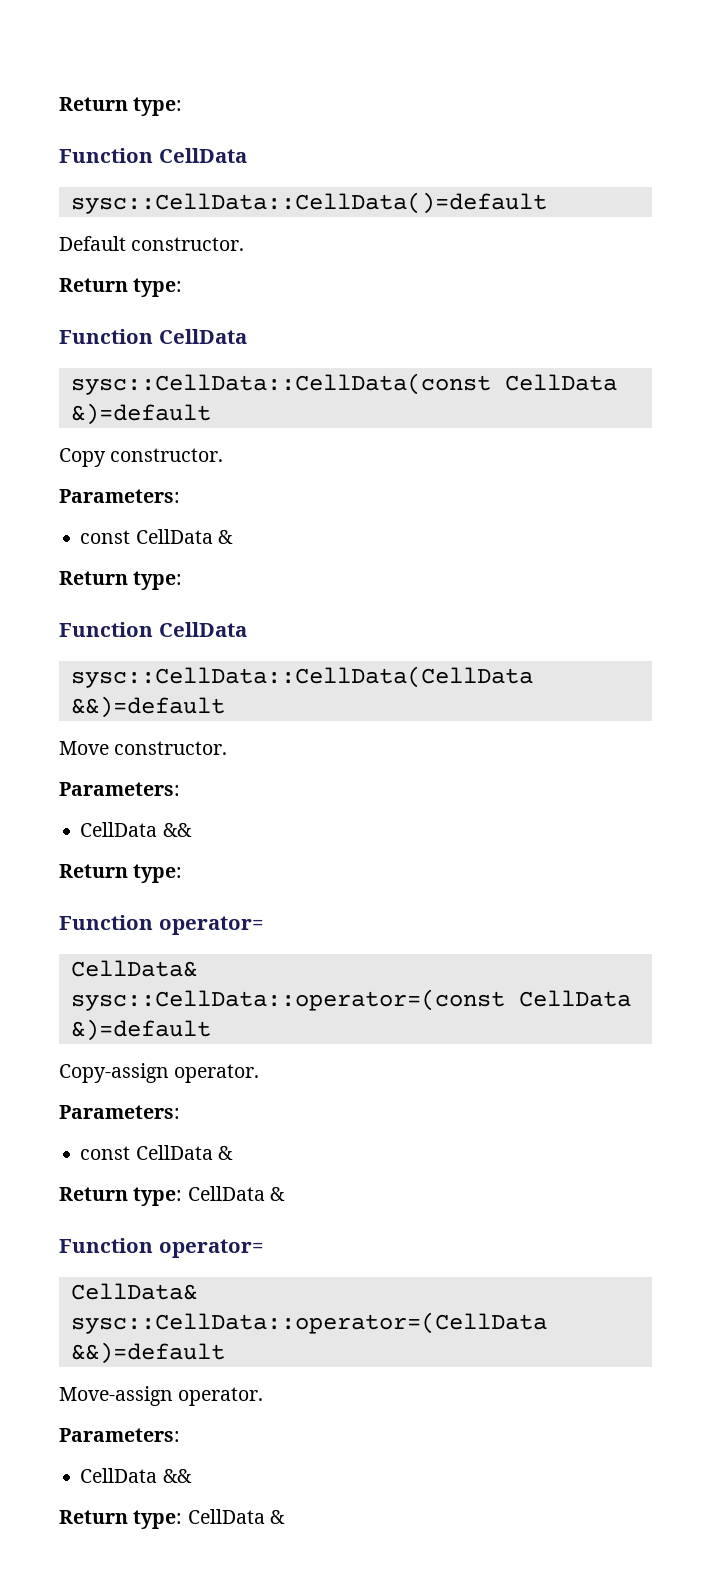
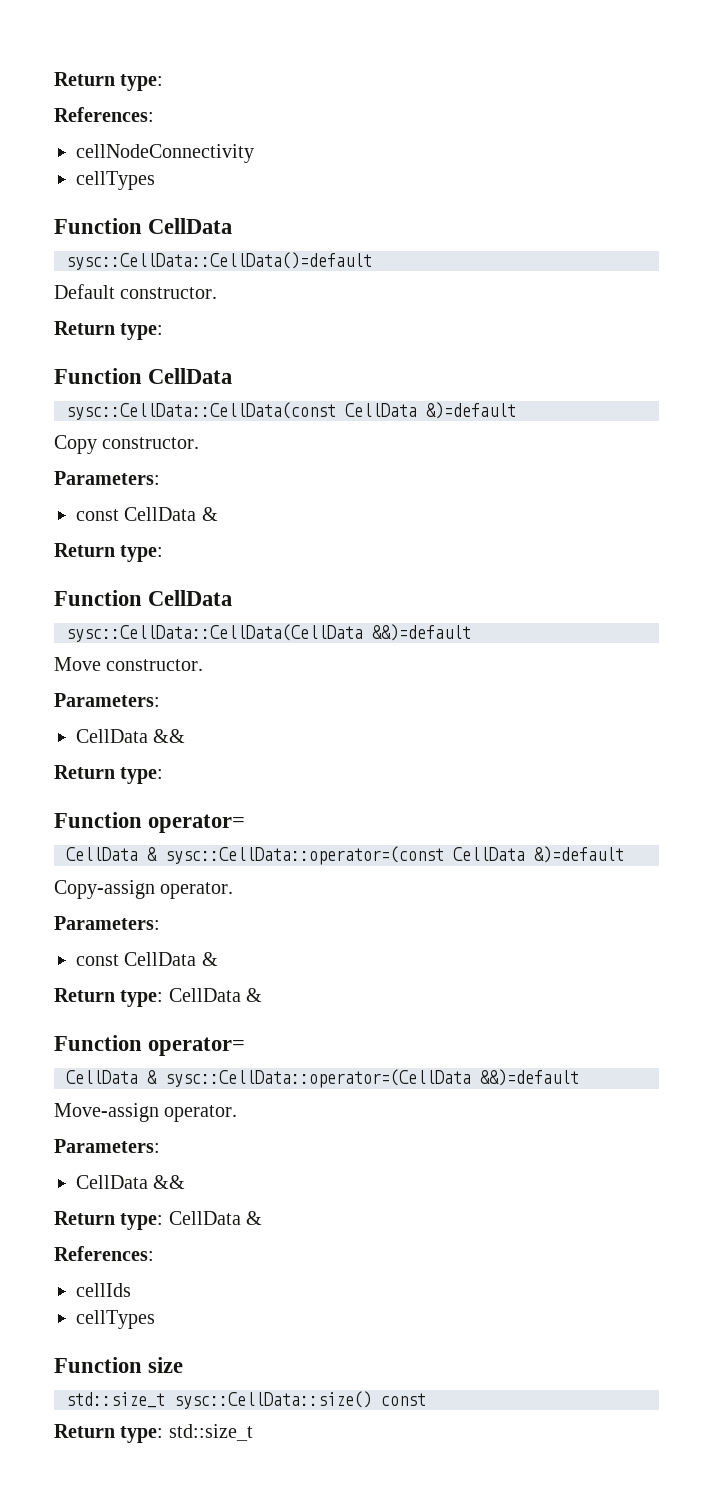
[59,97,183,116] Return type: -> [54,72,164,91] [54,107,154,122] [76,144,254,163] [76,171,155,190] Return type: // References: // cellNodeConnectivity // cellTypes
[70,960,197,977] CellData& -> [66,847,157,861] CellData &
[70,1283,197,1300] CellData& -> [66,1070,157,1084] CellData &
(285, 1517) none -> [54,1246,154,1261] [76,1283,131,1297] [76,1310,155,1329] [54,1357,184,1373] [66,1391,426,1409] [54,1424,253,1443] // References: // cellIds // cellTypes // Function size // std::size_t sysc::CellData::size() const // Return type: std::size_t

